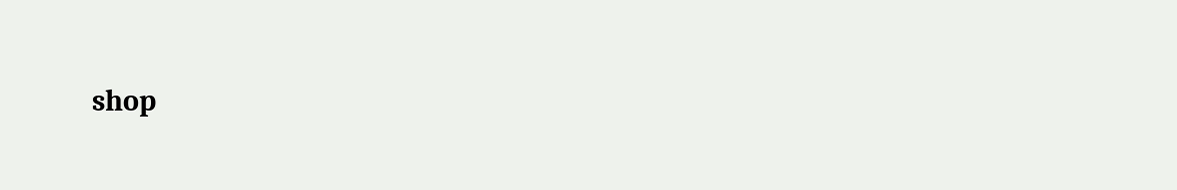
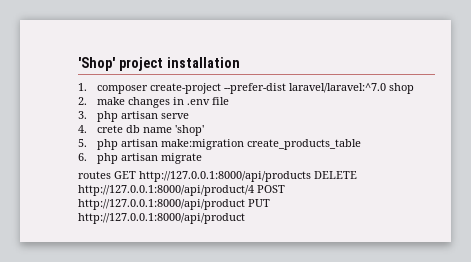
[91,88,157,117] shop -> [78,57,240,71] [78,83,414,94] [78,97,229,108] [78,111,189,122] [78,125,204,136] [78,139,361,150] [78,153,202,164] [78,171,357,182] [78,185,285,196] [78,199,270,210] [78,213,245,224] 'Shop' project installation // 1. composer create-project --prefer-dist laravel/laravel:^7.0 shop // 2. make changes in .env file // 3. php artisan serve // 4. crete db name 'shop' // 5. php artisan make:migration create_products_table // 6. php artisan migrate // routes GET http://127.0.0.1:8000/api/products DELETE http://127.0.0.1:8000/api/product/4 POST http://127.0.0.1:8000/api/product PUT http://127.0.0.1:8000/api/product

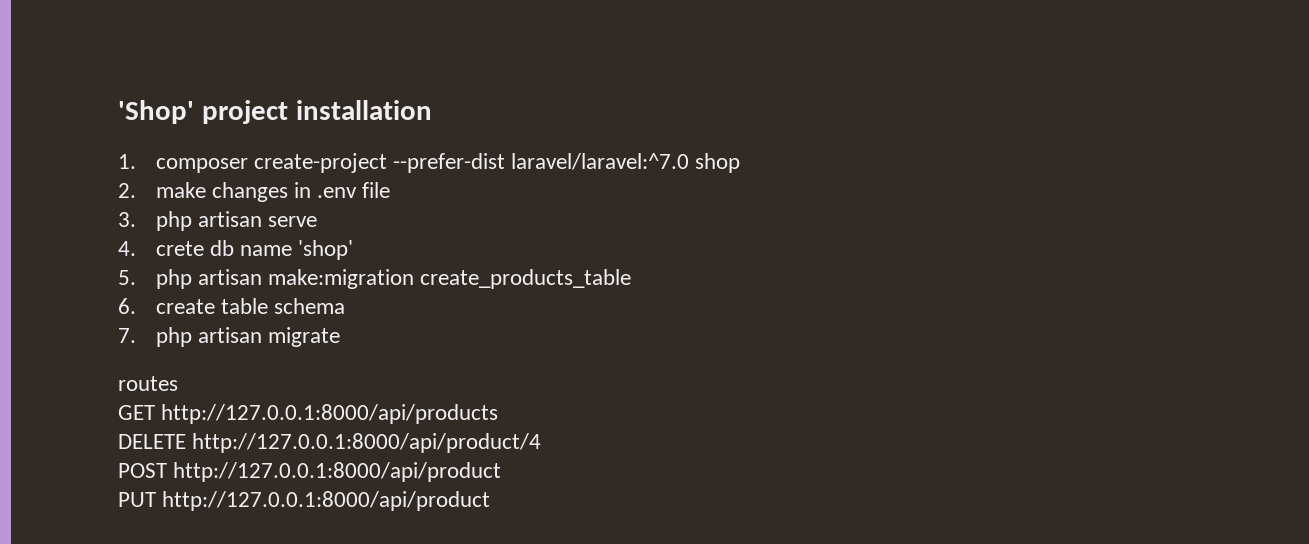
(87, 157) none -> [155,298,345,314] [118,328,136,343] create table schema // 7.
(111, 175) none -> (178, 383) //
(311, 176) none -> (499, 414) //
(254, 190) none -> (542, 443) //
(245, 204) none -> (502, 472) //

